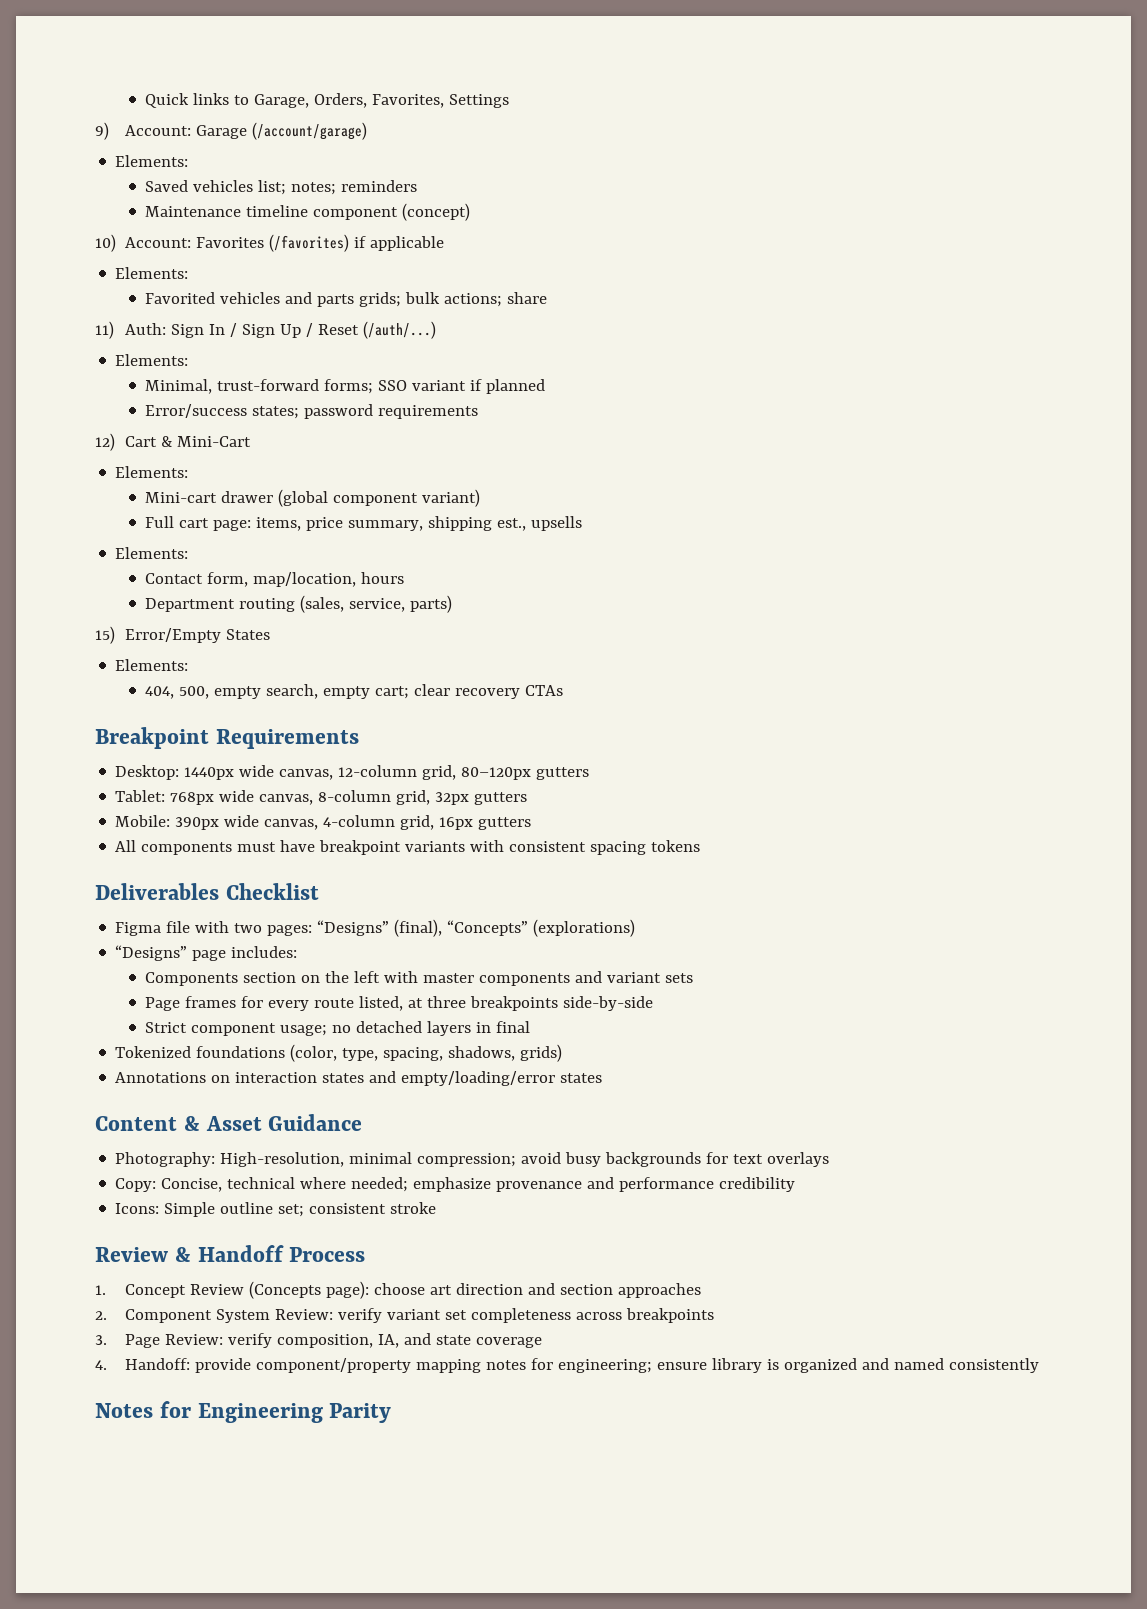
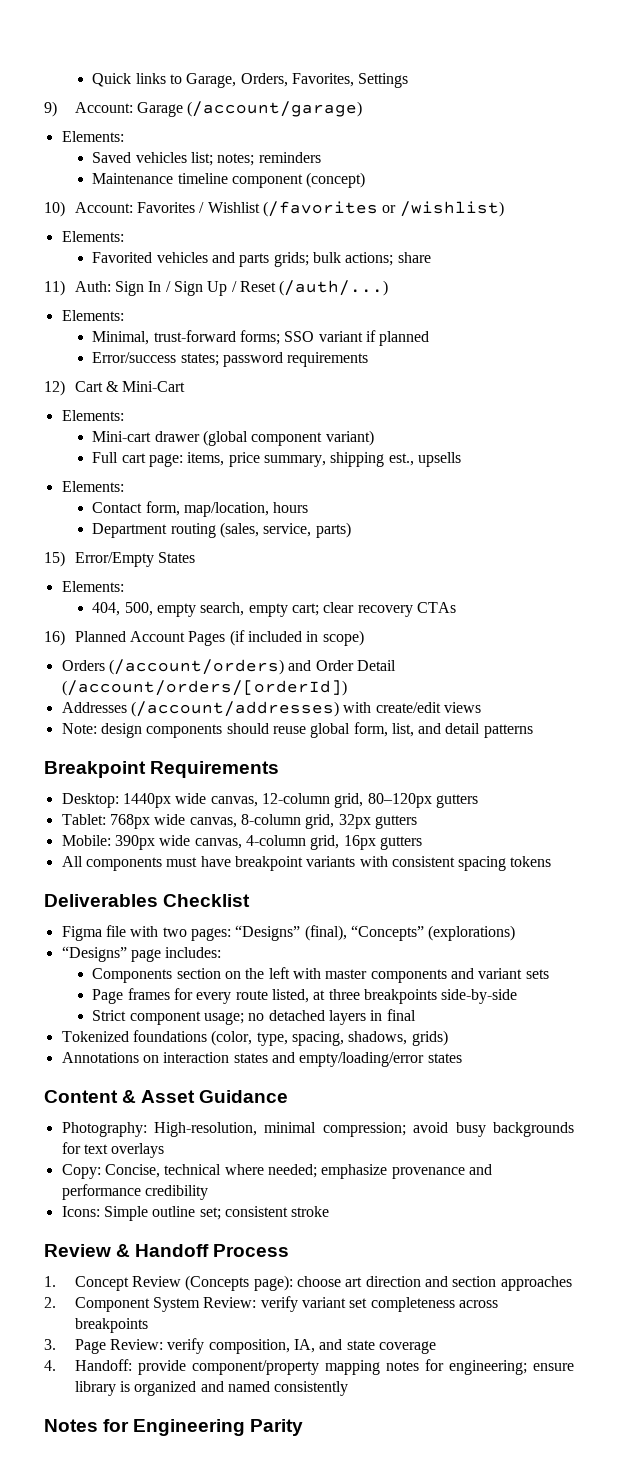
[269,234,445,252] (/favorites) if applicable -> [199,201,504,217] / Wishlist (/favorites or /wishlist)
(564, 690) none -> [44,630,364,646] [61,659,396,675] [61,680,347,696] [61,701,481,717] [61,722,533,738] // 16) Planned Account Pages (if included in scope) // Orders (/account/orders) and Order Detail (/account/orders/[orderId]) // Addresses (/account/addresses) with create/edit views // Note: design components should reuse global form, list, and detail patterns

